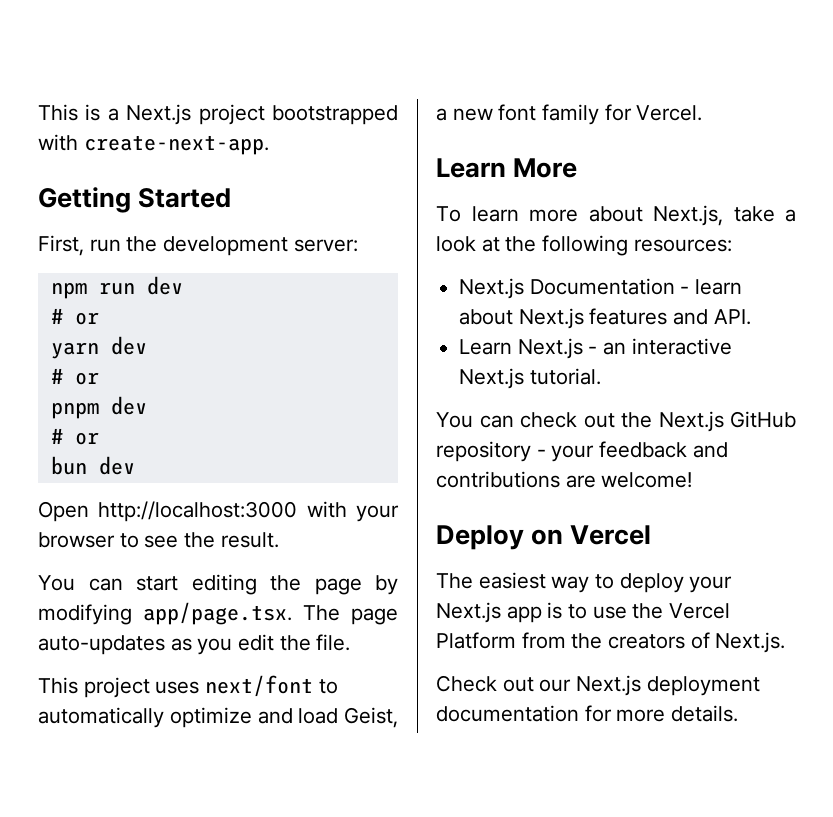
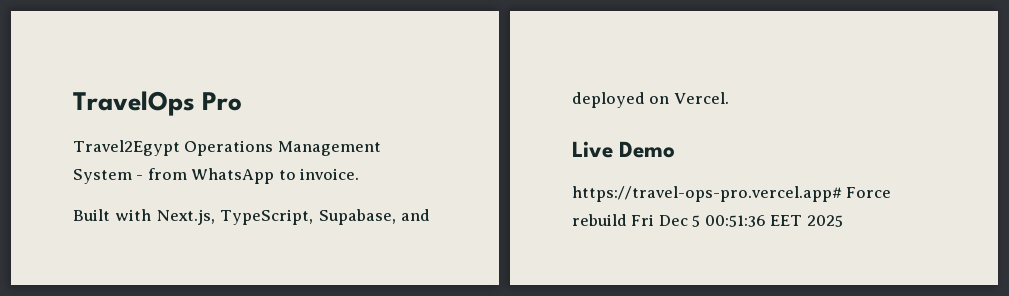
[38,104,398,125] [38,134,269,155] [38,187,232,213] [38,235,358,256] [50,276,183,299] [50,308,99,325] [50,336,147,359] [50,368,99,385] [50,396,147,419] [50,428,99,445] [50,456,135,475] [38,501,399,522] [38,532,279,548] [38,574,398,595] [38,602,398,625] [38,634,351,655] [38,675,338,698] [38,707,398,728] [436,104,703,125] [436,158,578,178] [436,205,796,226] [436,235,732,256] [459,278,743,299] [459,308,751,329] [459,338,732,359] [459,368,601,389] [436,411,796,432] [436,441,728,462] [436,471,693,488] [436,525,652,550] [436,572,733,593] [436,602,731,623] [436,632,786,653] [436,675,760,696] [436,705,739,722] This is a Next.js project bootstrapped with create-next-app. // Getting Started // First, run the development server: // npm run dev // # or // yarn dev // # or // pnpm dev // # or // bun dev // Open http://localhost:3000 with your browser to see the result. // You can start editing the page by modifying app/page.tsx. The page auto-updates as you edit the file. // This project uses next/font to automatically optimize and load Geist, a new font family for Vercel. // Learn More // To learn more about Next.js, take a look at the following resources: // Next.js Documentation - learn about Next.js features and API. // Learn Next.js - an interactive Next.js tutorial. // You can check out the Next.js GitHub repository - your feedback and contributions are welcome! // Deploy on Vercel // The easiest way to deploy your Next.js app is to use the Vercel Platform from the creators of Next.js. // Check out our Next.js deployment documentation for more details. -> [73,91,243,116] [73,140,381,156] [73,168,360,184] [73,209,431,225] [572,92,729,108] [572,141,676,158] [572,186,892,202] [572,214,843,227] TravelOps Pro // Travel2Egypt Operations Management System - from WhatsApp to invoice. // Built with Next.js, TypeScript, Supabase, and deployed on Vercel. // Live Demo // https://travel-ops-pro.vercel.app# Force rebuild Fri Dec 5 00:51:36 EET 2025

